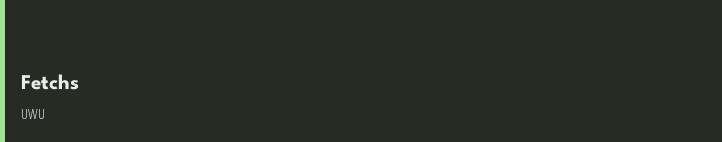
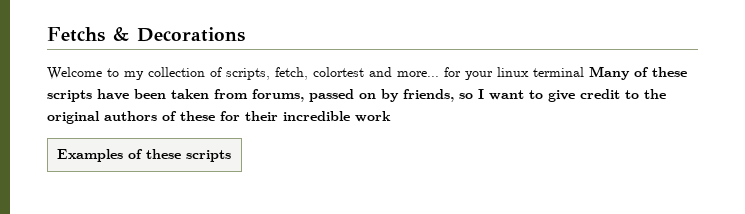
[21,109,45,119] // UWU -> [113,27,245,42] [47,66,687,80] [47,89,666,102] [47,111,391,124] [57,149,232,162] & Decorations // Welcome to my collection of scripts, fetch, colortest and more... for your linux terminal Many of these scripts have been taken from forums, passed on by friends, so I want to give credit to the original authors of these for their incredible work // Examples of these scripts

